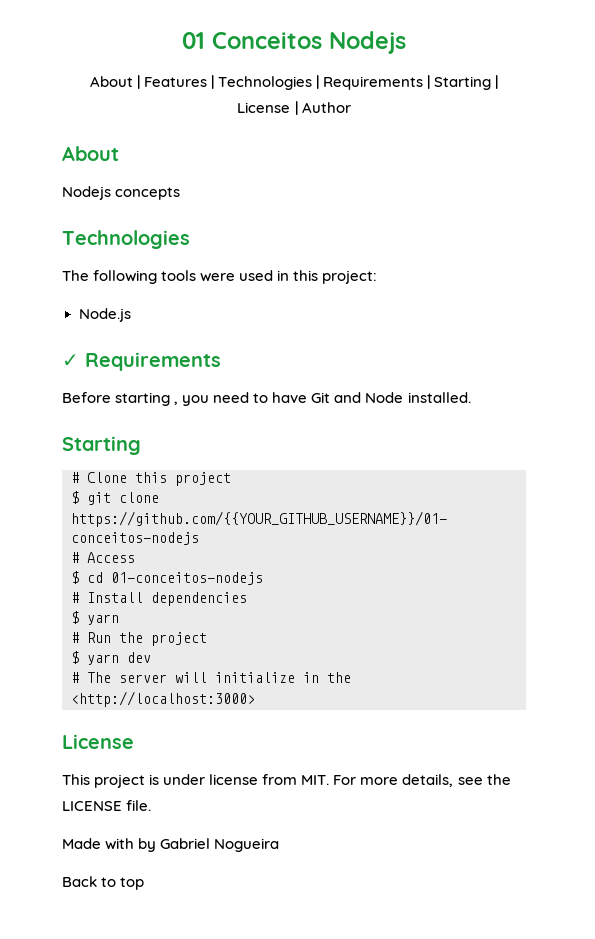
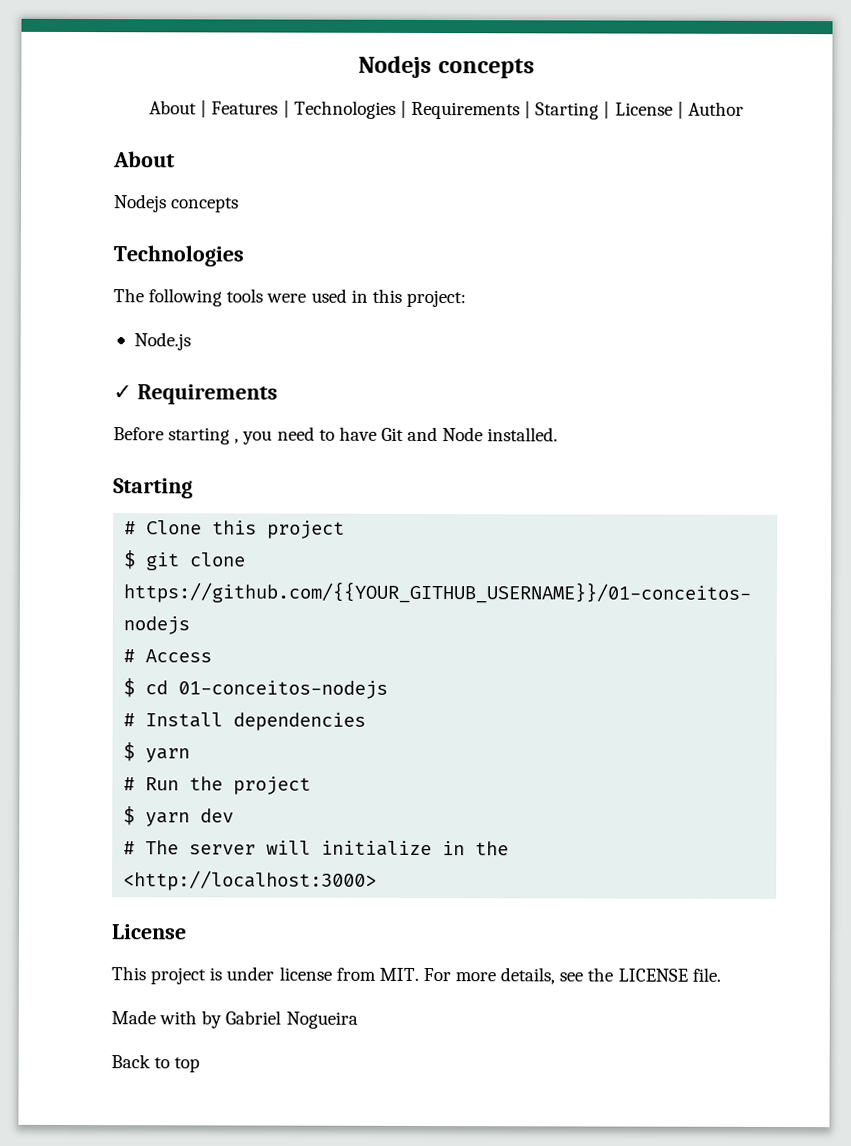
[182,31,406,54] 01 Conceitos Nodejs -> [358,55,535,79] Nodejs concepts

